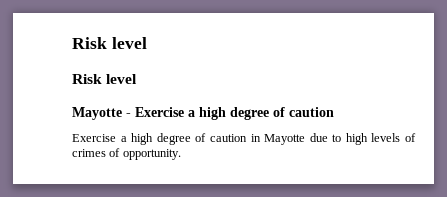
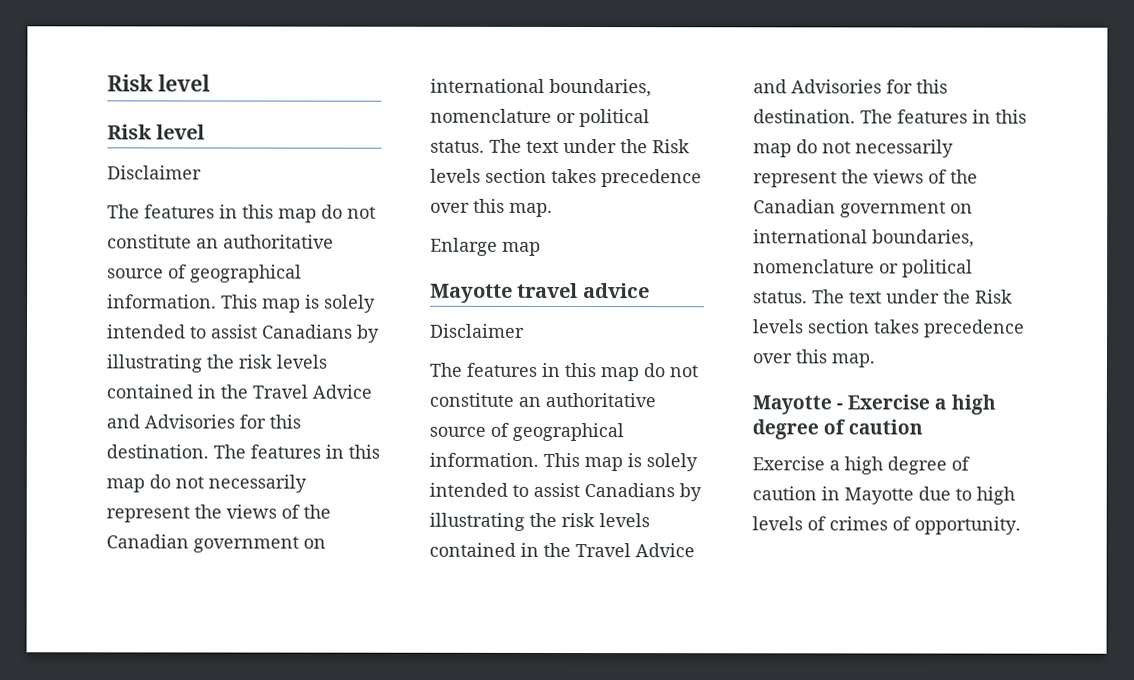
(138, 79) none -> [107,165,202,180] [107,204,376,223] [107,234,334,249] [107,264,302,283] [107,294,376,313] [107,324,380,343] [106,354,327,373] [106,384,372,399] [106,414,301,429] [106,444,380,459] [106,474,307,493] [106,504,331,523] [106,534,326,553] [430,78,652,98] [430,108,650,128] [430,138,690,154] [430,168,702,188] [430,198,553,217] [430,237,541,256] [430,282,650,303] [430,323,525,338] [429,362,698,382] [429,392,656,408] [429,422,624,442] [429,452,698,472] [429,482,702,502] [429,512,650,531] [429,542,695,558] [753,79,948,94] [753,109,1027,124] [753,139,954,158] [753,169,978,188] [753,199,973,218] [753,229,975,248] [753,259,973,278] [753,289,1013,304] [753,319,1025,338] [752,349,875,368] // Disclaimer // The features in this map do not constitute an authoritative source of geographical information. This map is solely intended to assist Canadians by illustrating the risk levels contained in the Travel Advice and Advisories for this destination. The features in this map do not necessarily represent the views of the Canadian government on international boundaries, nomenclature or political status. The text under the Risk levels section takes precedence over this map. // Enlarge map // Mayotte travel advice // Disclaimer // The features in this map do not constitute an authoritative source of geographical information. This map is solely intended to assist Canadians by illustrating the risk levels contained in the Travel Advice and Advisories for this destination. The features in this map do not necessarily represent the views of the Canadian government on international boundaries, nomenclature or political status. The text under the Risk levels section takes precedence over this map.

